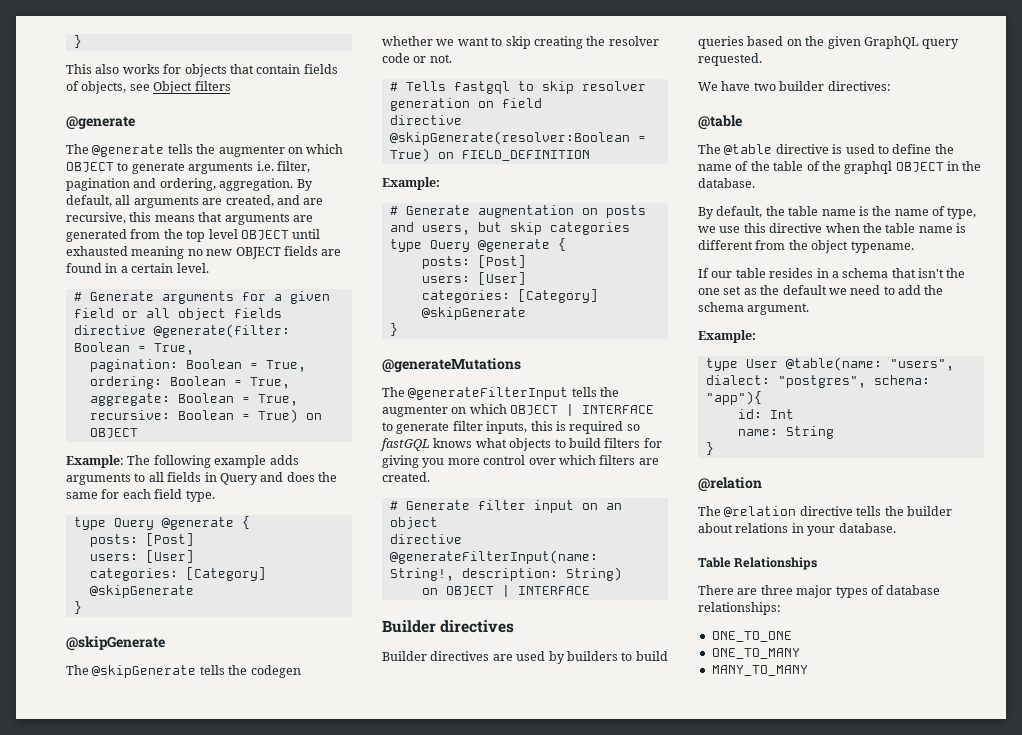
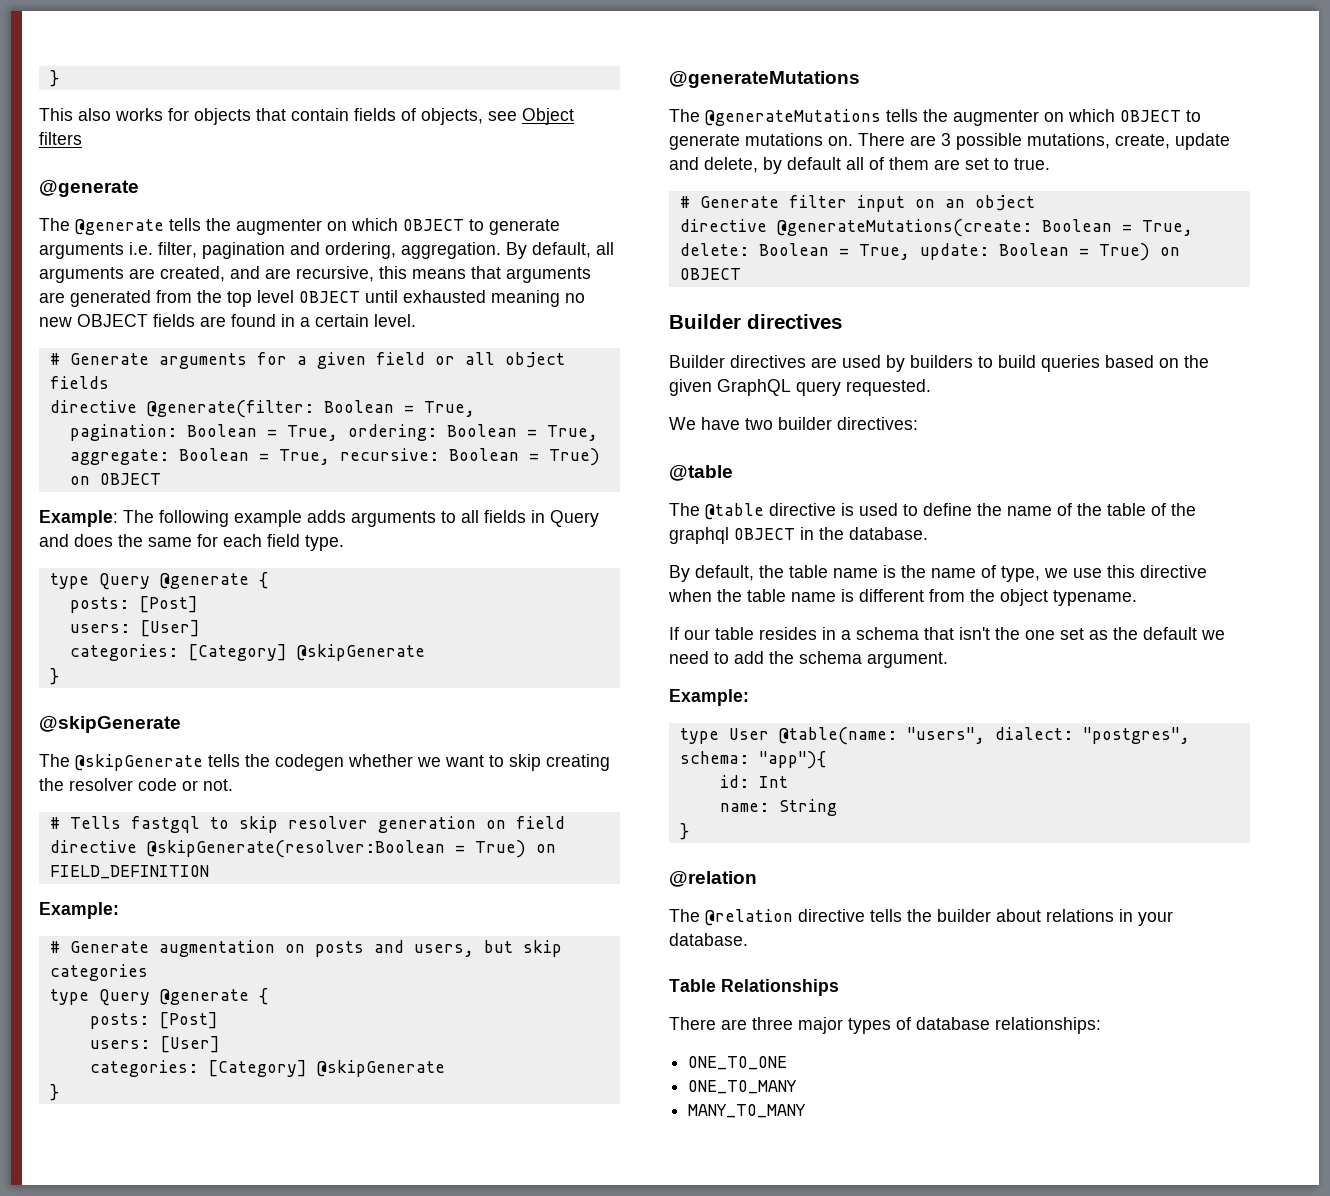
[408,387,620,400] [382,404,655,417] [382,421,640,434] [380,438,662,451] [382,455,659,468] [382,472,430,482] @generateFilterInput tells the augmenter on which OBJECT | INTERFACE to generate filter inputs, this is required so fastGQL knows what objects to build filters for giving you more control over which filters are created. -> [705,109,1201,126] [669,133,1230,150] [669,157,1050,174] @generateMutations tells the augmenter on which OBJECT to generate mutations on. There are 3 possible mutations, create, update and delete, by default all of them are set to true.
[389,550,598,564] [389,567,622,581] [421,585,590,597] @generateFilterInput(name: String!, description: String) // on OBJECT | INTERFACE -> [776,219,1193,237] [679,243,1180,261] [679,268,741,280] @generateMutations(create: Boolean = True, delete: Boolean = True, update: Boolean = True) on OBJECT

